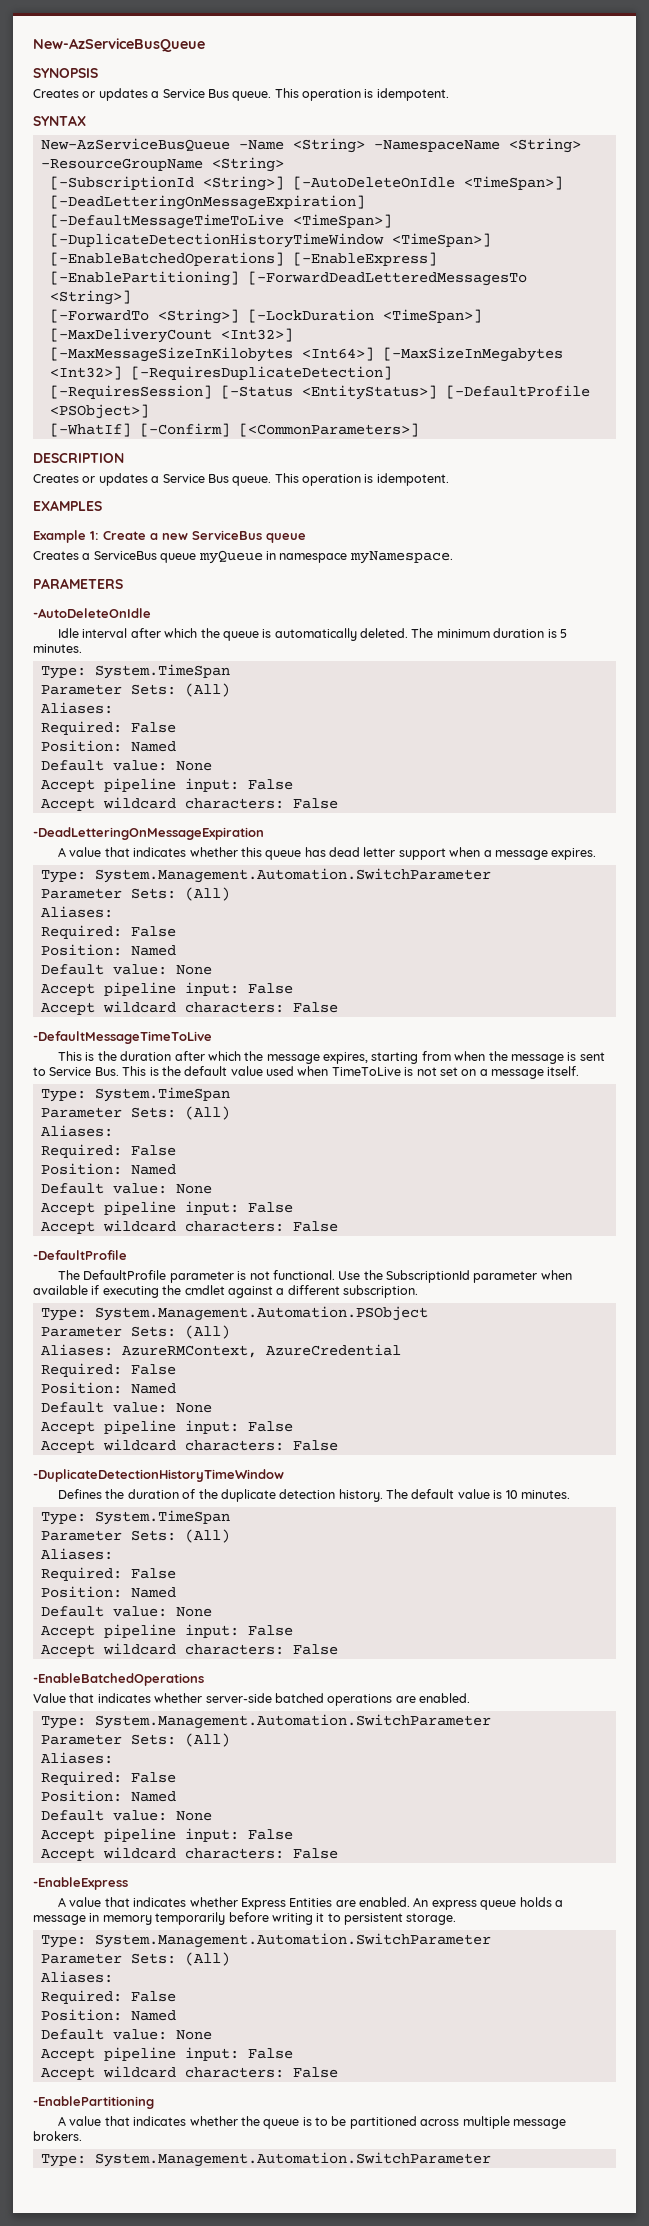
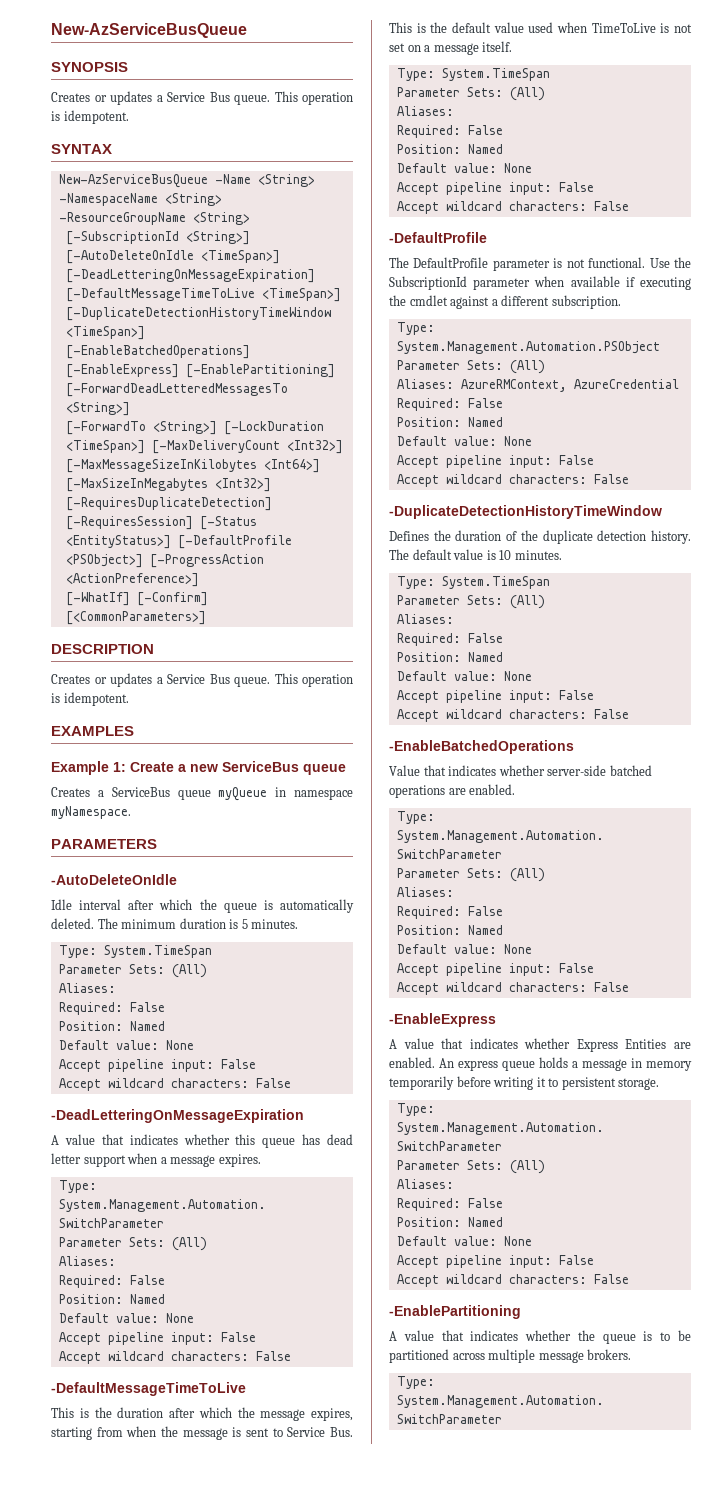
(149, 411) none -> [149,554,264,568] [65,573,199,587] [-ProgressAction <ActionPreference>]

